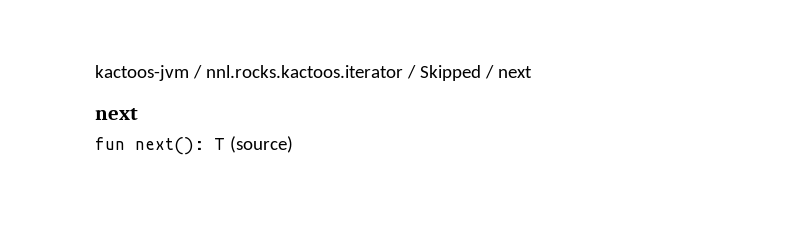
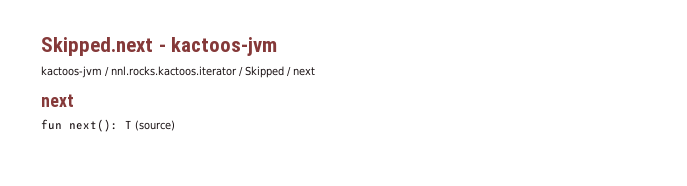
(95, 73) none -> [41,37,278,56] Skipped.next - kactoos-jvm //

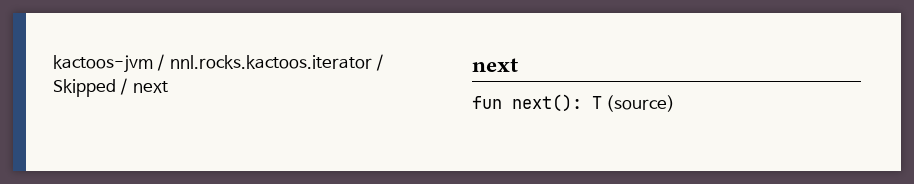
[41,37,278,56] Skipped.next - kactoos-jvm // -> (53, 64) none

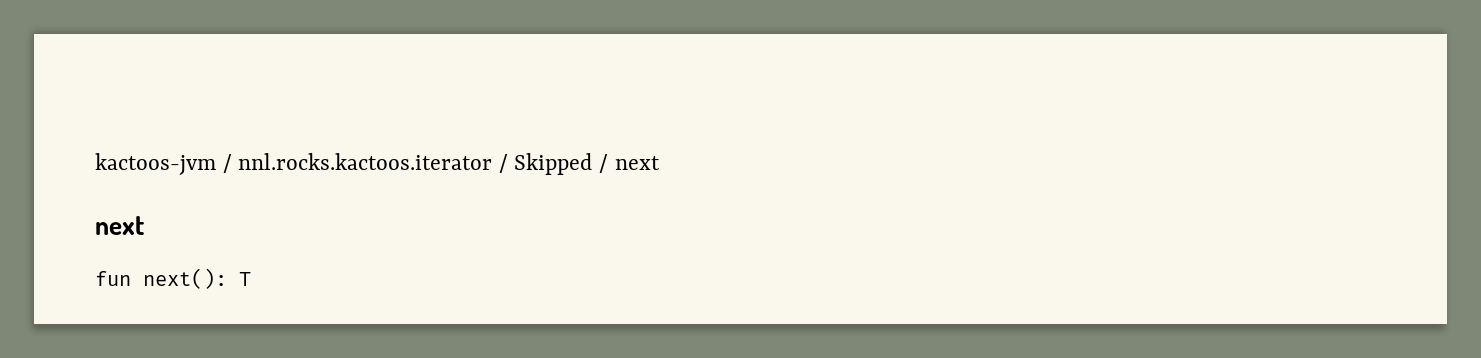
[606,95,676,112] (source) -> (251, 279) none

